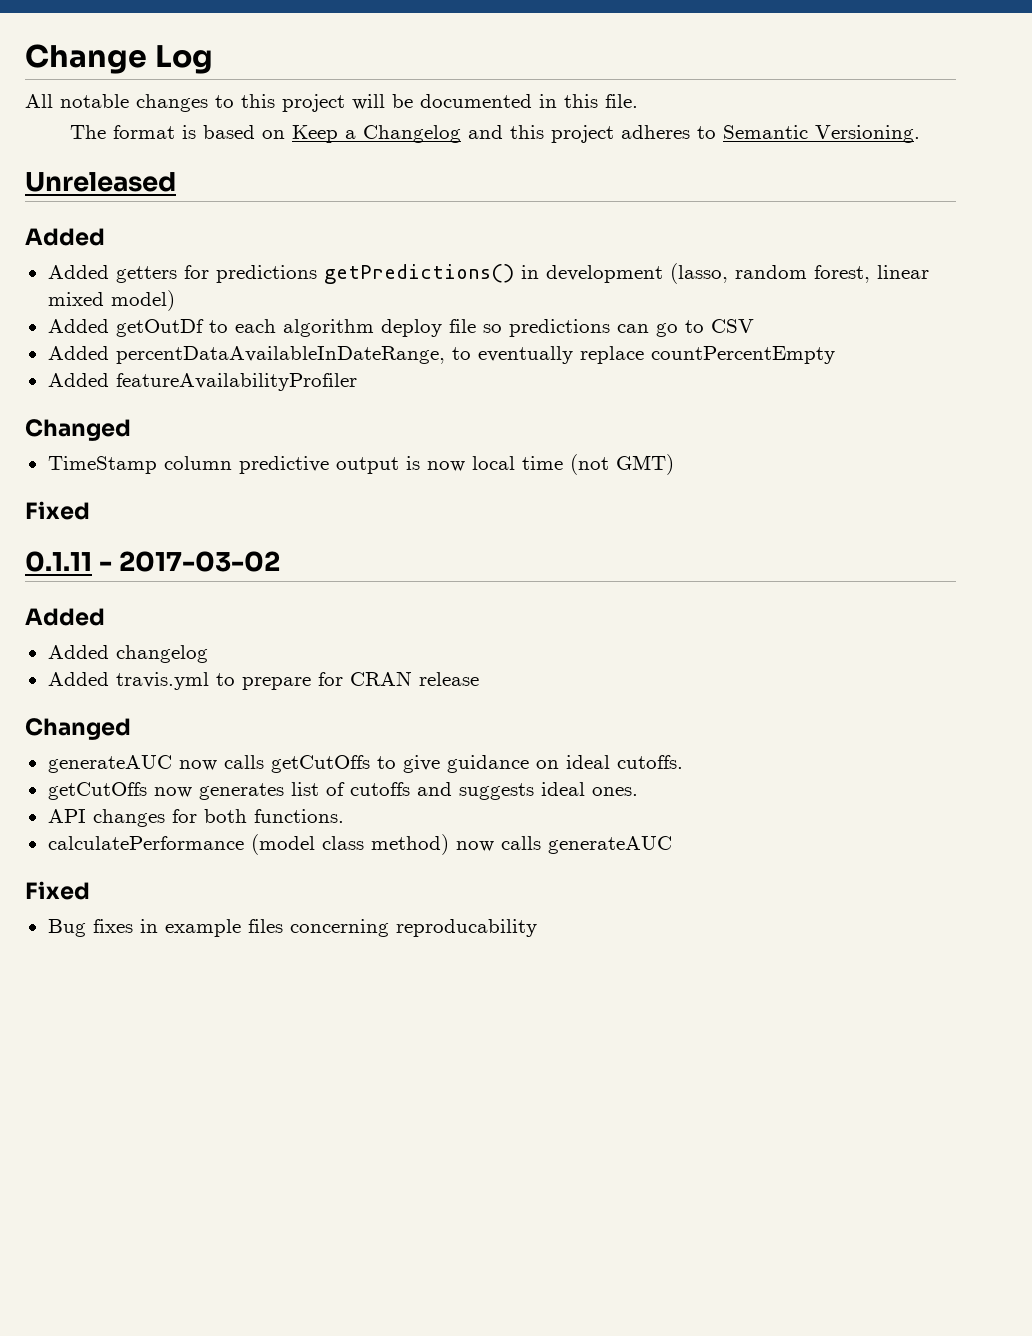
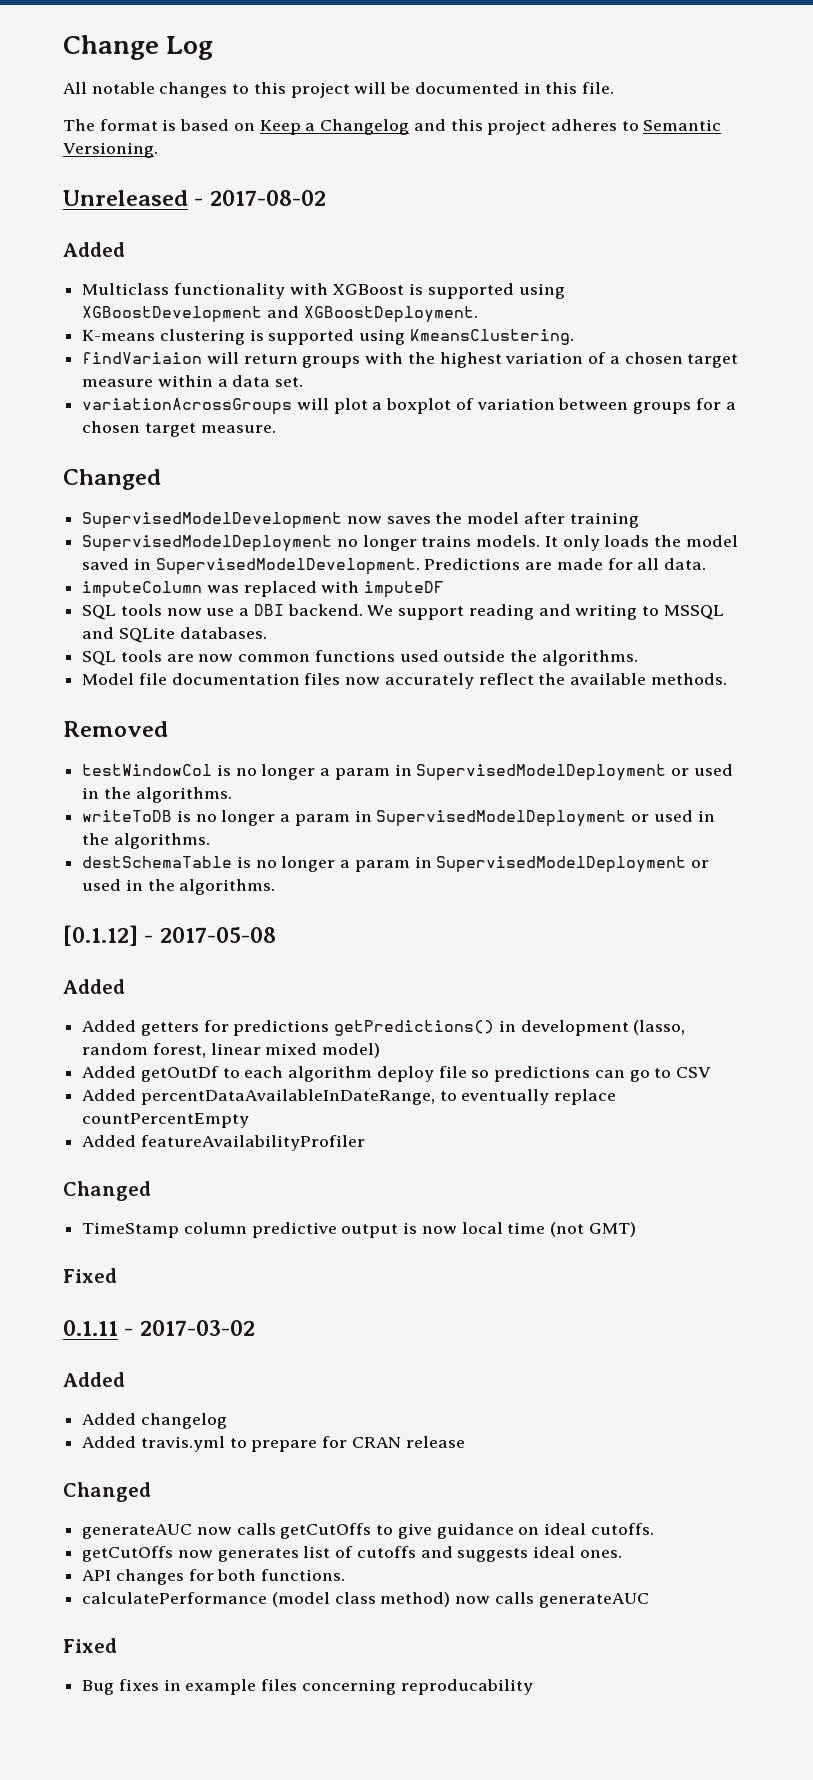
(176, 182) none -> [194,190,326,206] [63,242,125,257] [82,283,565,299] [82,306,478,323] [82,329,574,345] [82,352,739,368] [82,375,304,387] [82,398,736,415] [82,421,276,437] [63,469,161,490] [82,512,639,529] [82,535,738,552] [82,558,707,575] [82,581,445,598] [82,604,724,620] [82,627,267,643] [82,650,638,666] [82,673,727,689] [63,721,168,737] [82,764,733,781] [82,787,232,803] [82,810,715,827] [82,833,210,849] [82,856,710,873] [82,879,276,895] [63,925,276,946] - 2017-08-02 // Added // Multiclass functionality with XGBoost is supported using XGBoostDevelopment and XGBoostDeployment. // K-means clustering is supported using KmeansClustering. // findVariaion will return groups with the highest variation of a chosen target measure within a data set. // variationAcrossGroups will plot a boxplot of variation between groups for a chosen target measure. // Changed // SupervisedModelDevelopment now saves the model after training // SupervisedModelDeployment no longer trains models. It only loads the model saved in SupervisedModelDevelopment. Predictions are made for all data. // imputeColumn was replaced with imputeDF // SQL tools now use a DBI backend. We support reading and writing to MSSQL and SQLite databases. // SQL tools are now common functions used outside the algorithms. // Model file documentation files now accurately reflect the available methods. // Removed // testWindowCol is no longer a param in SupervisedModelDeployment or used in the algorithms. // writeToDB is no longer a param in SupervisedModelDeployment or used in the algorithms. // destSchemaTable is no longer a param in SupervisedModelDeployment or used in the algorithms. // [0.1.12] - 2017-05-08

